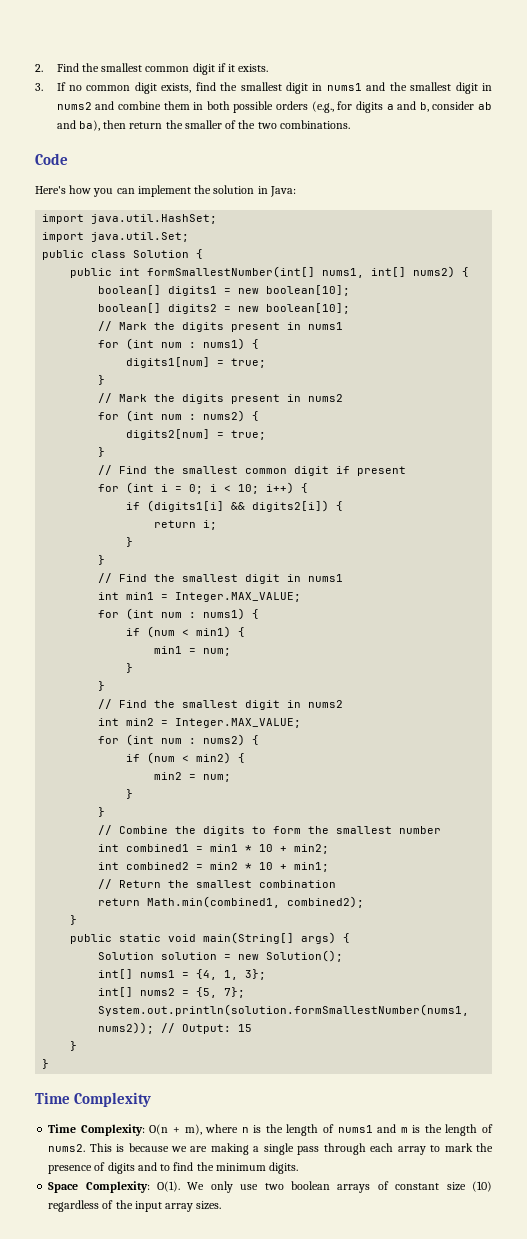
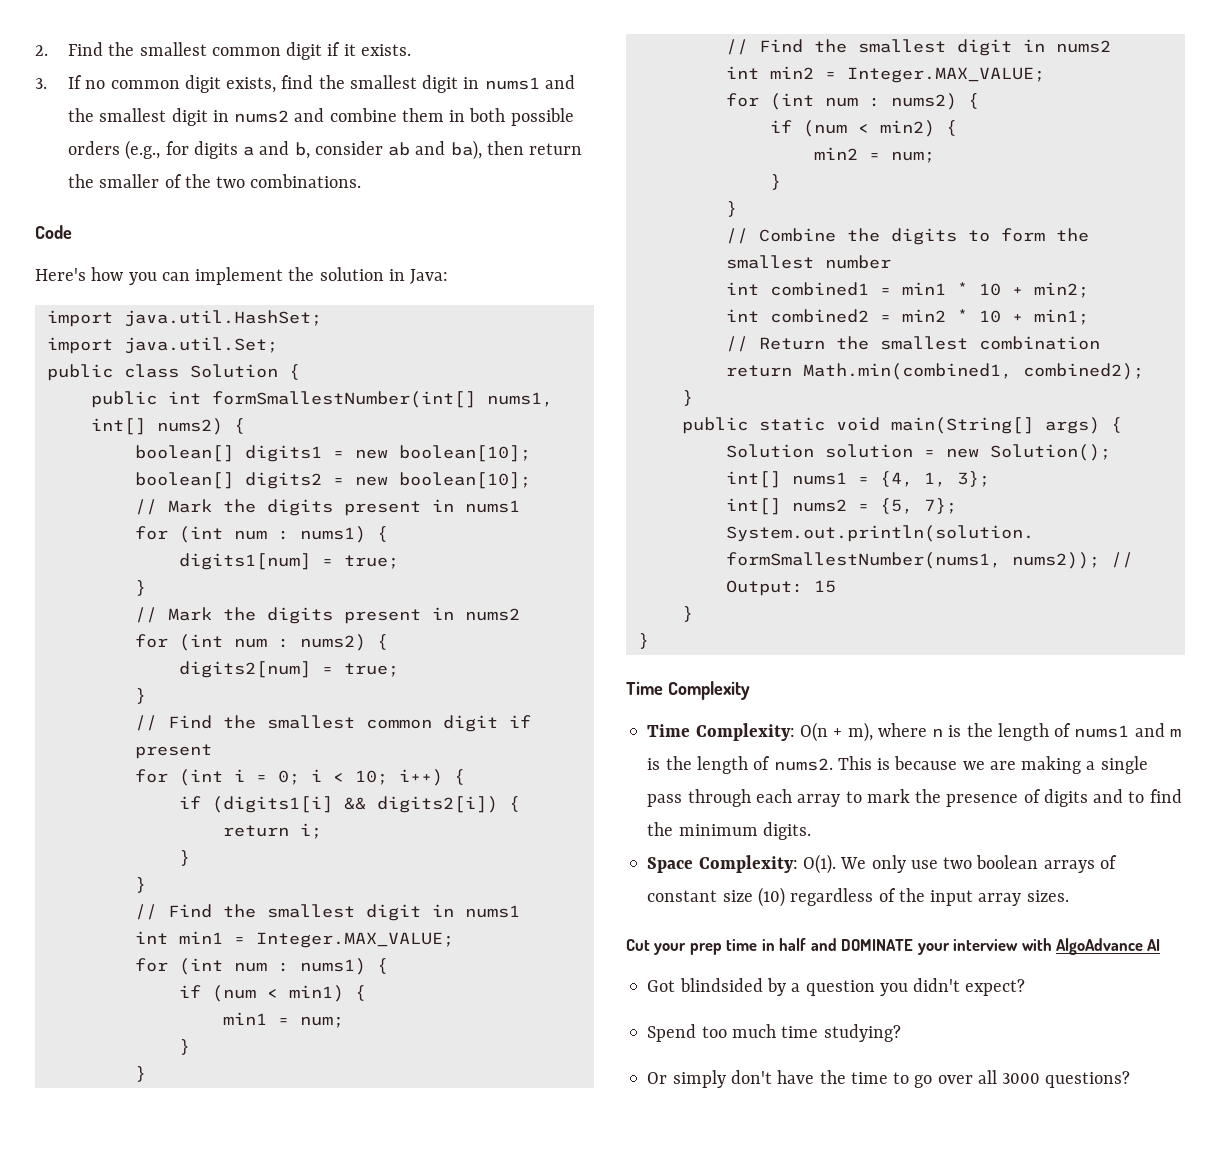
(222, 1205) none -> [626,938,1161,955] [647,978,1026,996] [647,1024,901,1042] [647,1070,1131,1088] // Cut your prep time in half and DOMINATE your interview with AlgoAdvance AI // Got blindsided by a question you didn't expect? // Spend too much time studying? // Or simply don't have the time to go over all 3000 questions?

